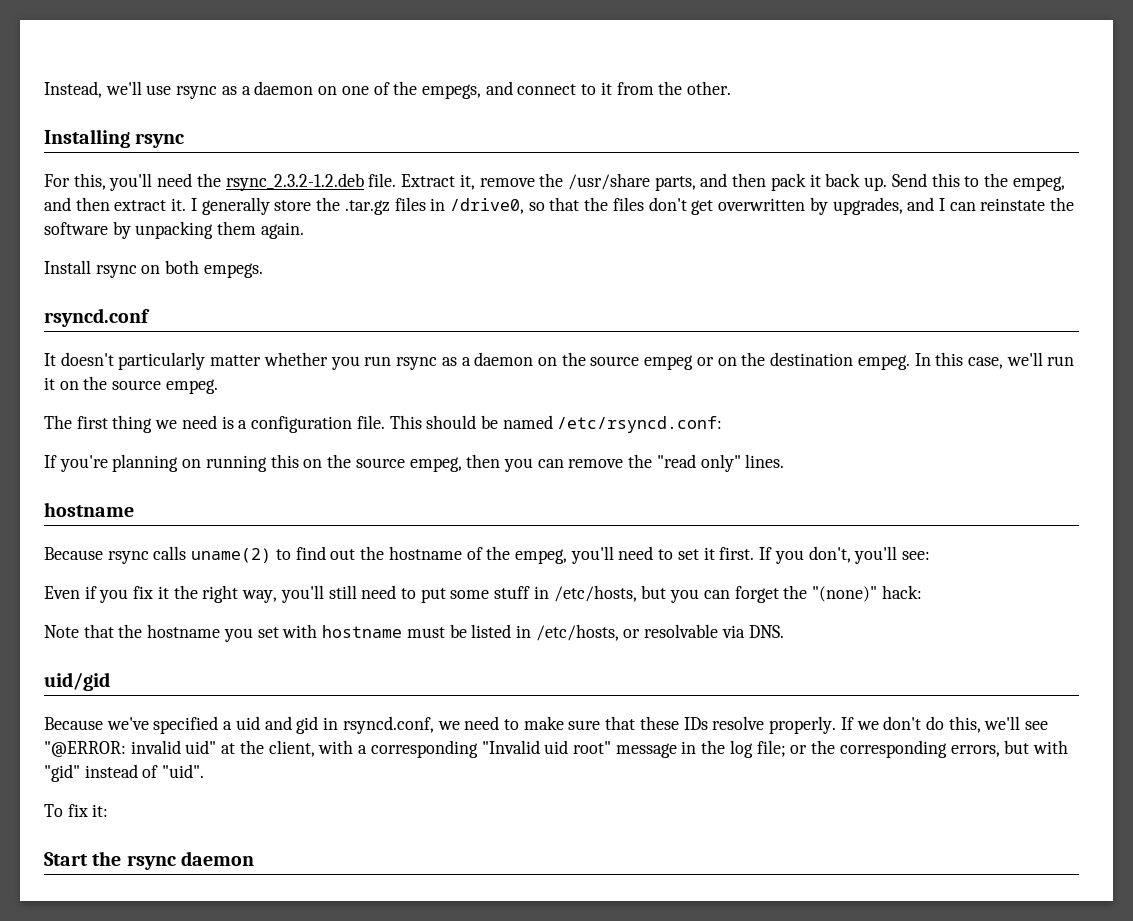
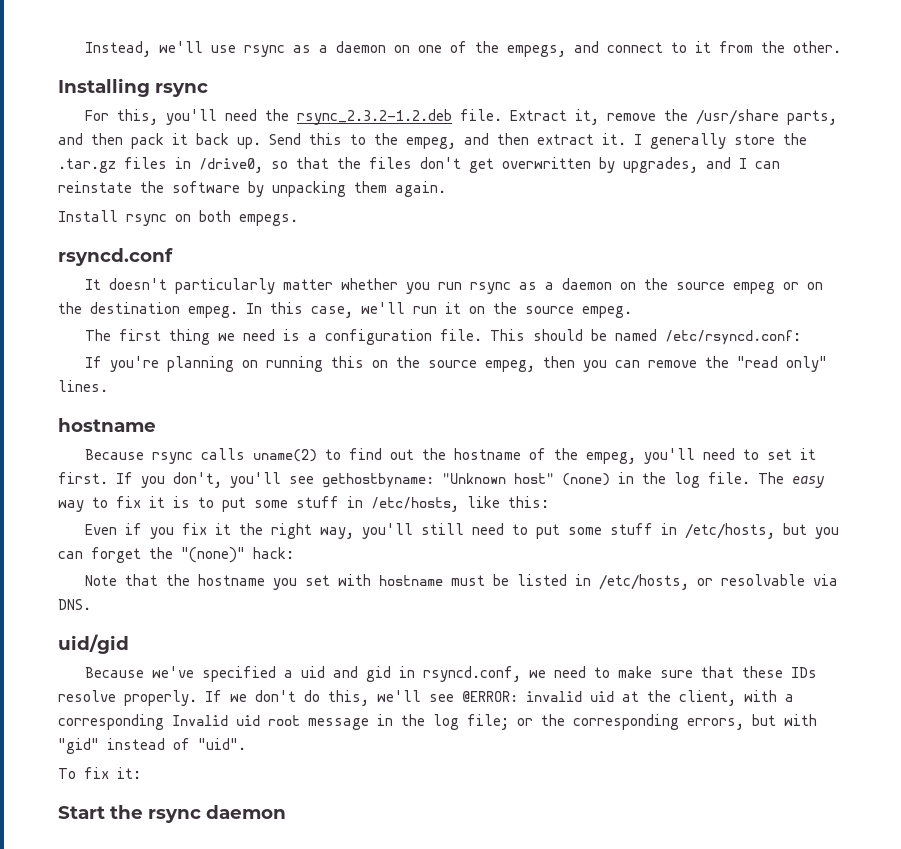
[901,551,930,560] see: -> [289,472,825,488] [58,496,549,512] see gethostbyname: "Unknown host" (none) in the log file. The easy way to fix it is to put some stuff in /etc/hosts, like this:
[44,740,217,757] "@ERROR: invalid uid" -> [462,691,614,702] @ERROR: invalid uid
[481,740,611,754] "Invalid uid root" -> [172,715,300,726] Invalid uid root

